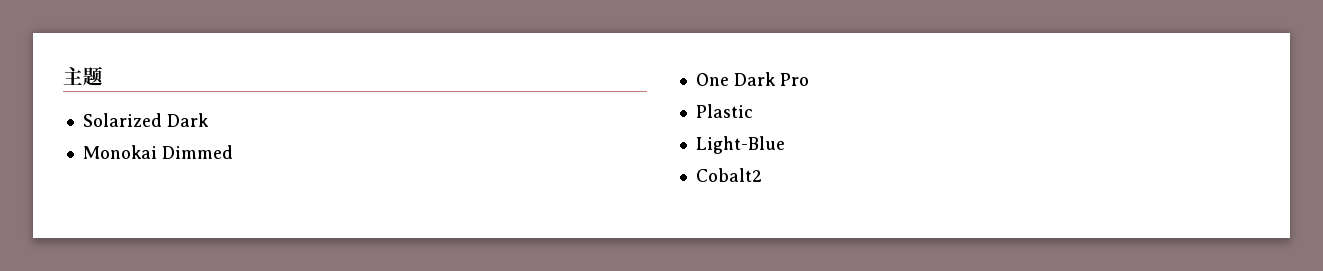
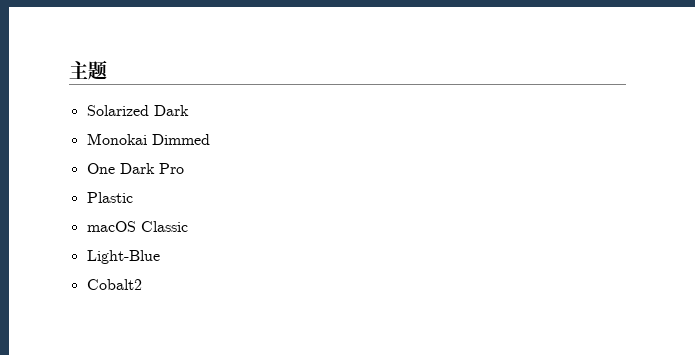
(753, 111) none -> [86,221,188,232] // macOS Classic

